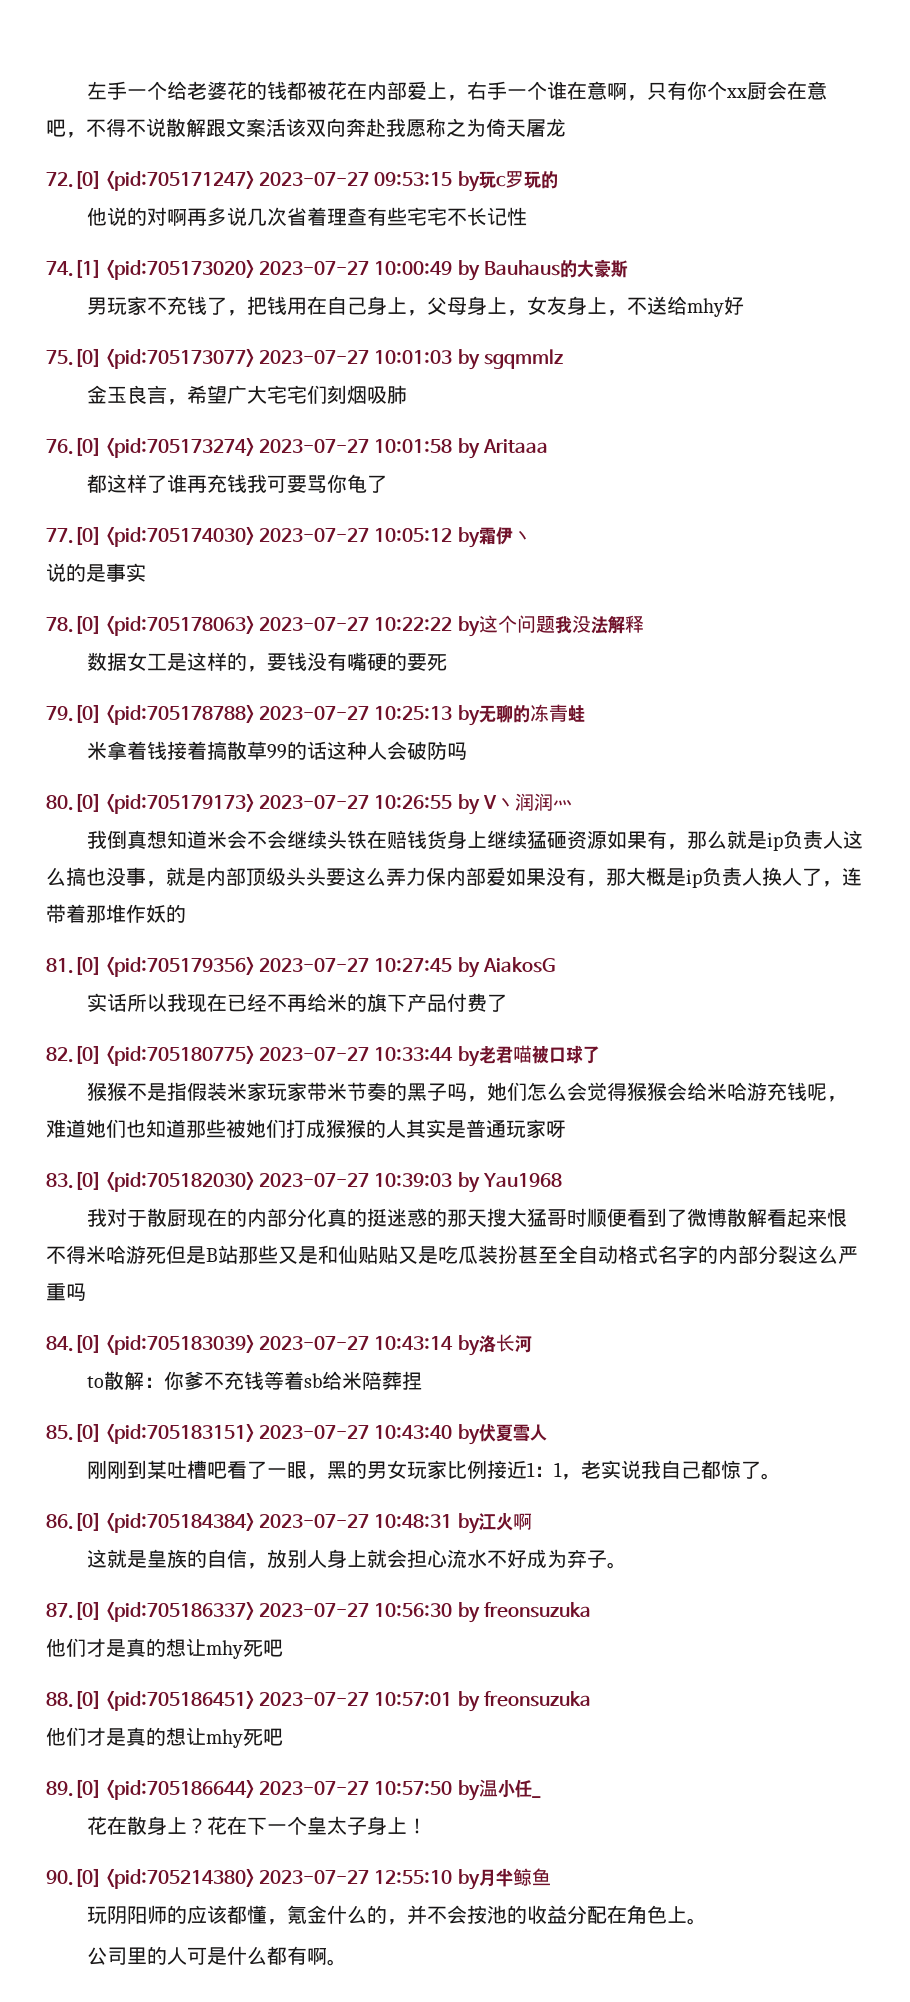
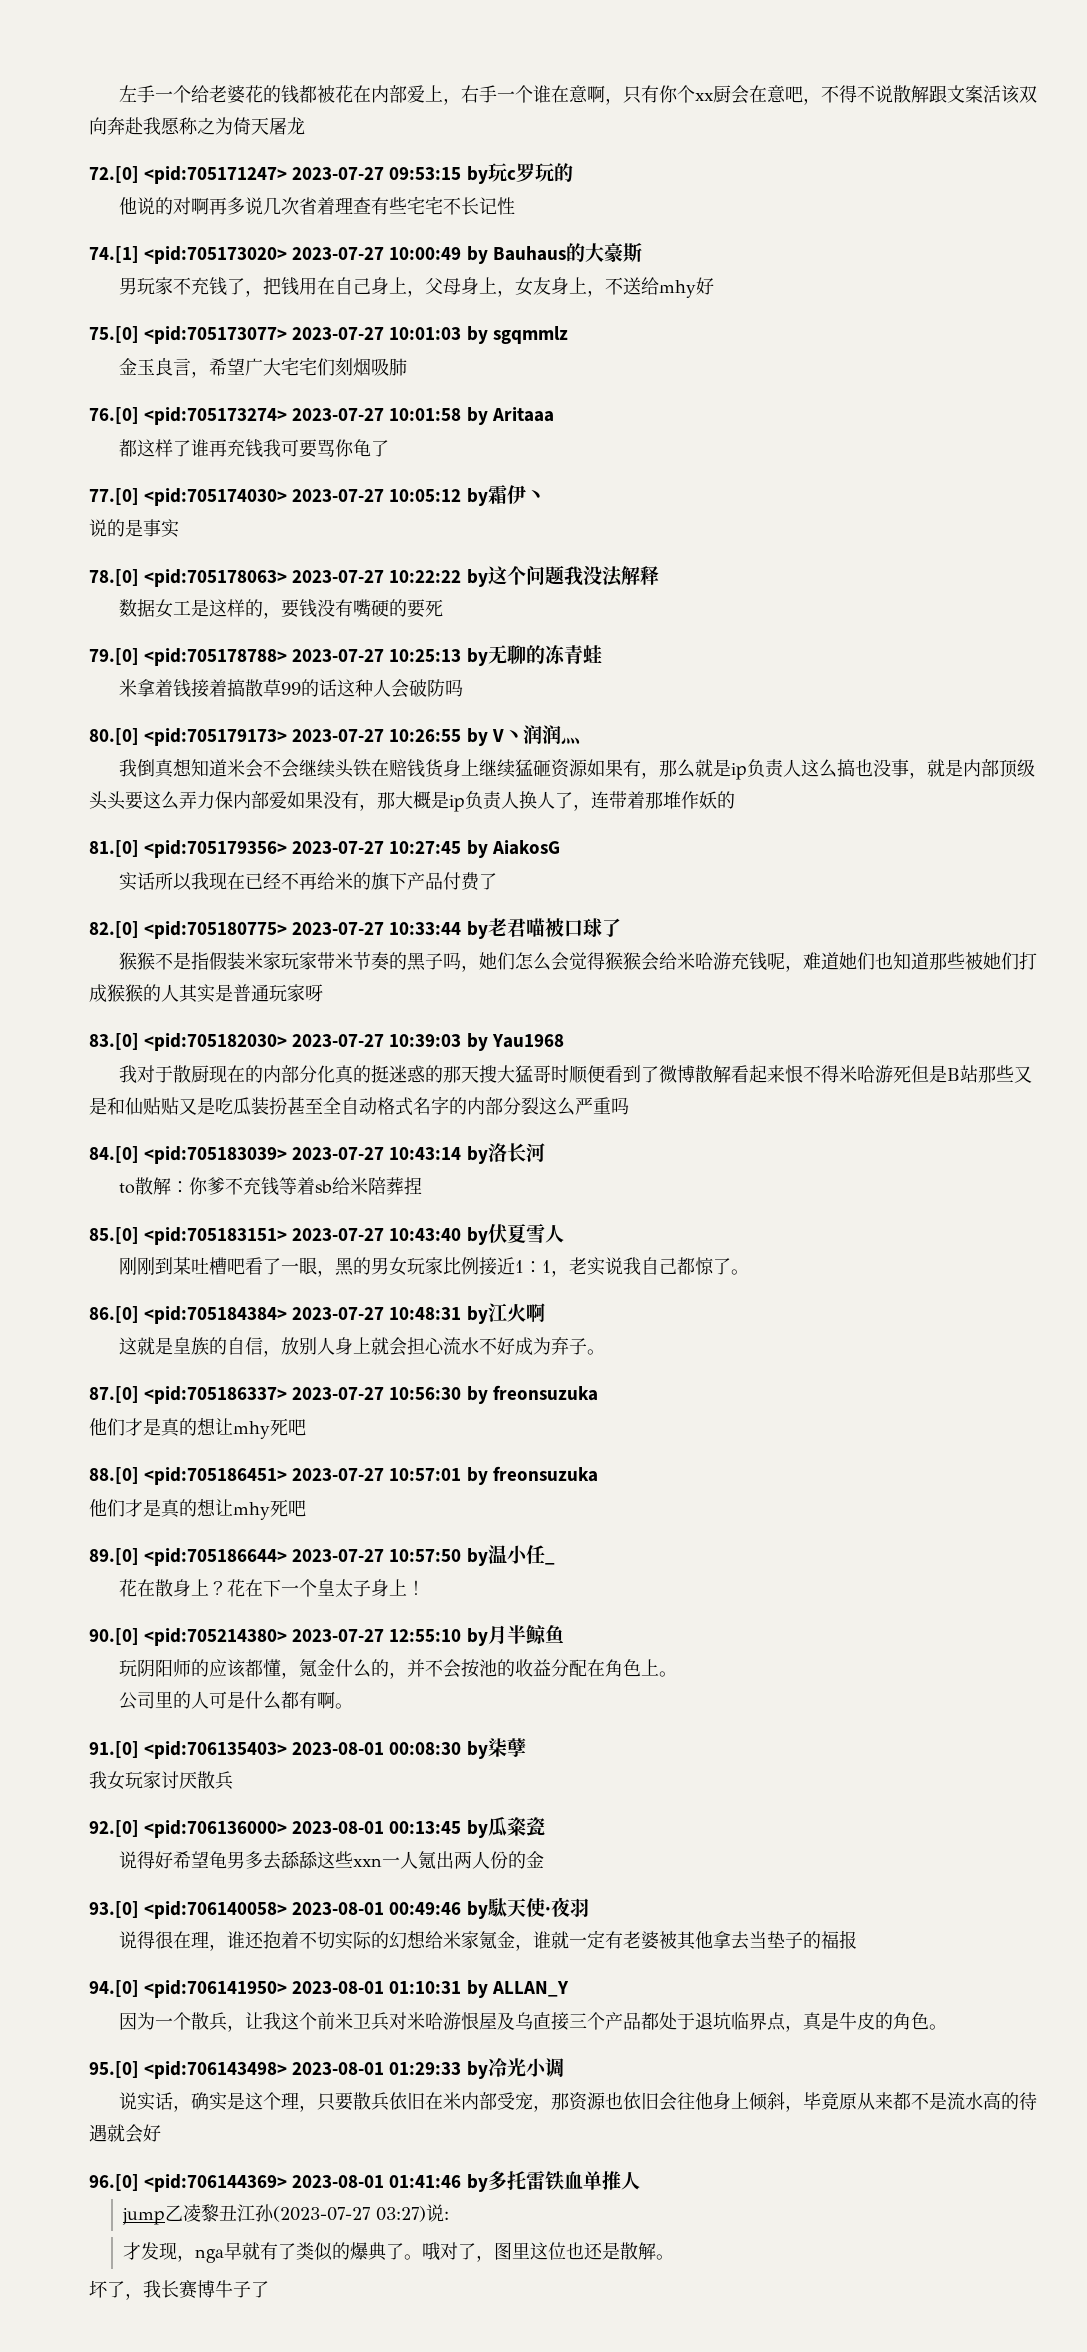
(348, 1962) none -> [89,1737,526,1759] [89,1771,233,1790] [89,1817,545,1838] [118,1851,544,1870] [89,1897,589,1919] [118,1930,857,1951] [89,1980,569,1998] [118,2012,947,2032] [89,2058,564,2079] [118,2092,1037,2112] [89,2124,161,2143] [89,2170,640,2192] [122,2204,450,2225] [123,2242,675,2263] [89,2280,269,2300] // 91.[0] <pid:706135403> 2023-08-01 00:08:30 by柒孽 // 我女玩家讨厌散兵 // 92.[0] <pid:706136000> 2023-08-01 00:13:45 by瓜粢瓷 // 说得好希望龟男多去舔舔这些xxn一人氪出两人份的金 // 93.[0] <pid:706140058> 2023-08-01 00:49:46 by駄天使·夜羽 // 说得很在理，谁还抱着不切实际的幻想给米家氪金，谁就一定有老婆被其他拿去当垫子的福报 // 94.[0] <pid:706141950> 2023-08-01 01:10:31 by ALLAN_Y // 因为一个散兵，让我这个前米卫兵对米哈游恨屋及乌直接三个产品都处于退坑临界点，真是牛皮的角色。 // 95.[0] <pid:706143498> 2023-08-01 01:29:33 by冷光小调 // 说实话，确实是这个理，只要散兵依旧在米内部受宠，那资源也依旧会往他身上倾斜，毕竟原从来都不是流水高的待遇就会好 // 96.[0] <pid:706144369> 2023-08-01 01:41:46 by多托雷铁血单推人 // jump乙凌黎丑江孙(2023-07-27 03:27)说: // 才发现，nga早就有了类似的爆典了。哦对了，图里这位也还是散解。 // 坏了，我长赛博牛子了

